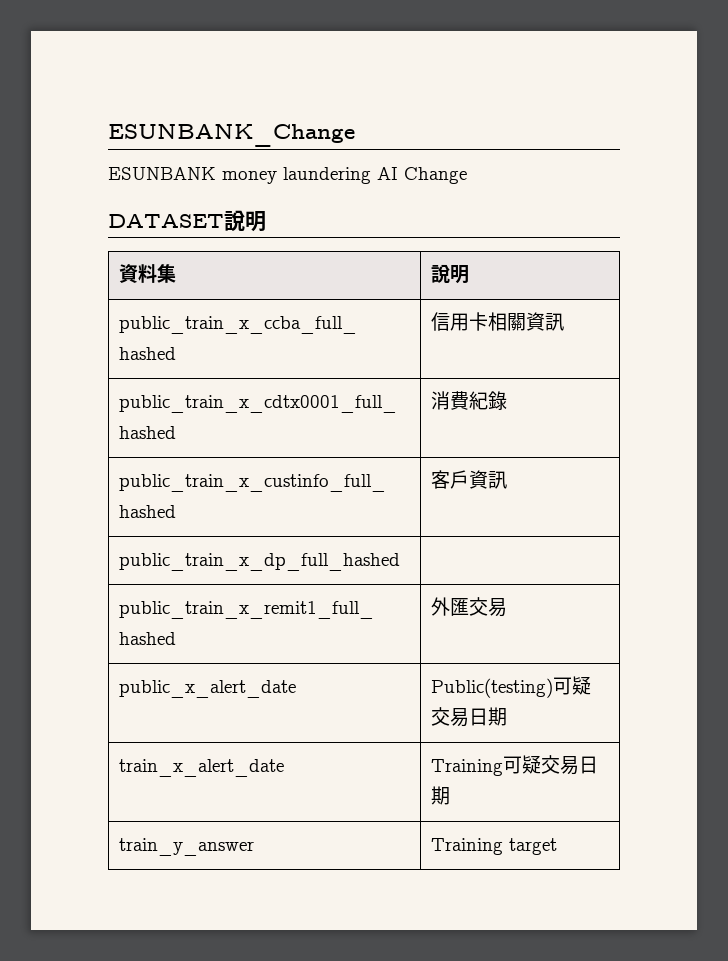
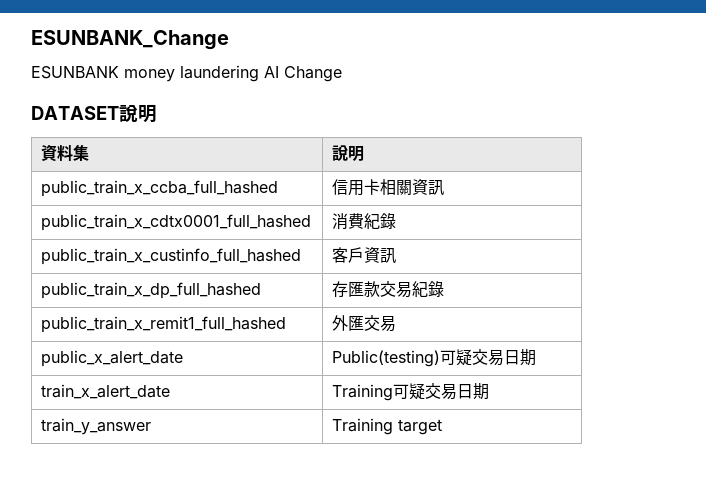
(401, 562) none -> [332,281,445,298] 存匯款交易紀錄

